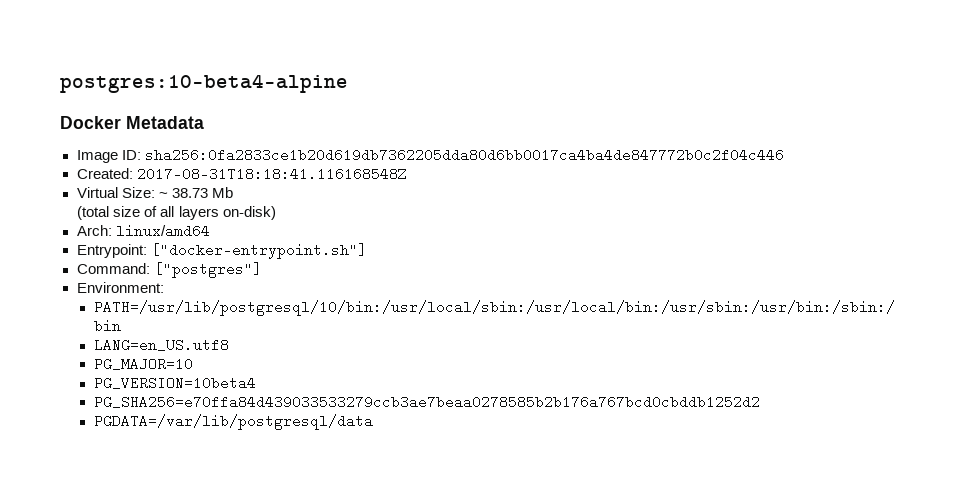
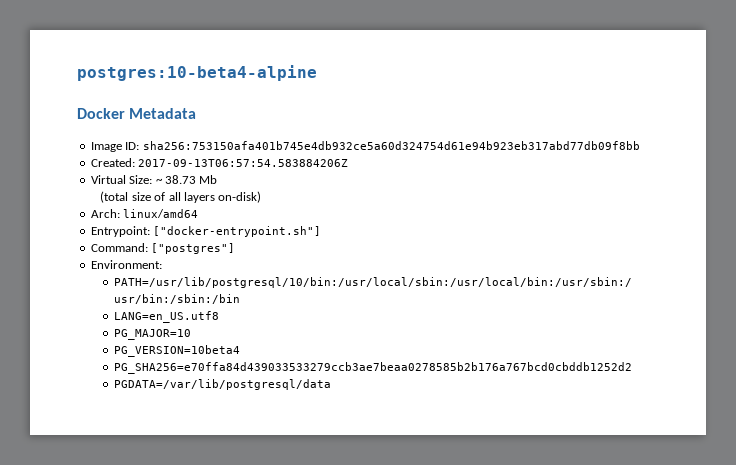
[144,148,784,162] sha256:0fa2833ce1b20d619db7362205dda80d6bb0017ca4ba4de847772b0c2f04c446 -> [142,141,640,150] sha256:753150afa401b745e4db932ce5a60d324754d61e94b923eb317abd77db09f8bb
[136,167,407,181] 2017-08-31T18:18:41.116168548Z -> [138,159,349,167] 2017-09-13T06:57:54.583884206Z

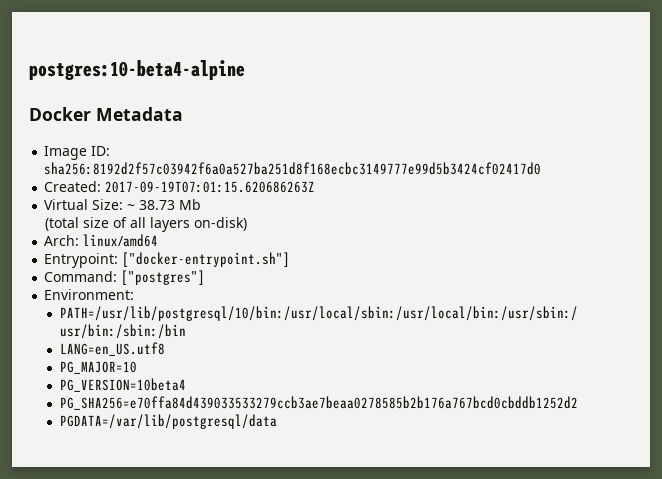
[142,141,640,150] sha256:753150afa401b745e4db932ce5a60d324754d61e94b923eb317abd77db09f8bb -> [44,162,542,175] sha256:8192d2f57c03942f6a0a527ba251d8f168ecbc3149777e99d5b3424cf02417d0
[138,159,349,167] 2017-09-13T06:57:54.583884206Z -> [105,181,316,193] 2017-09-19T07:01:15.620686263Z

